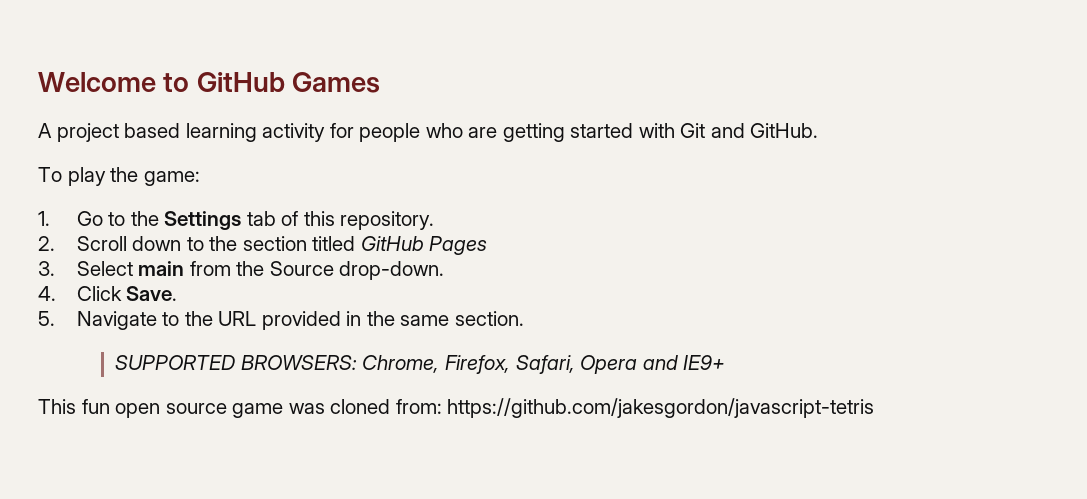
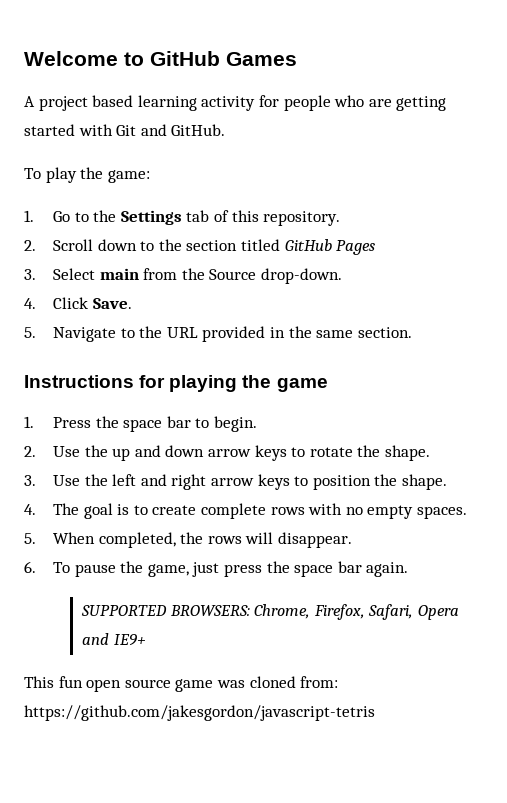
(524, 318) none -> [24,375,328,392] [24,416,257,432] [24,445,430,461] [24,474,447,490] [24,503,467,519] [24,532,352,548] [24,561,409,577] // Instructions for playing the game // 1. Press the space bar to begin. // 2. Use the up and down arrow keys to rotate the shape. // 3. Use the left and right arrow keys to position the shape. // 4. The goal is to create complete rows with no empty spaces. // 5. When completed, the rows will disappear. // 6. To pause the game, just press the space bar again.

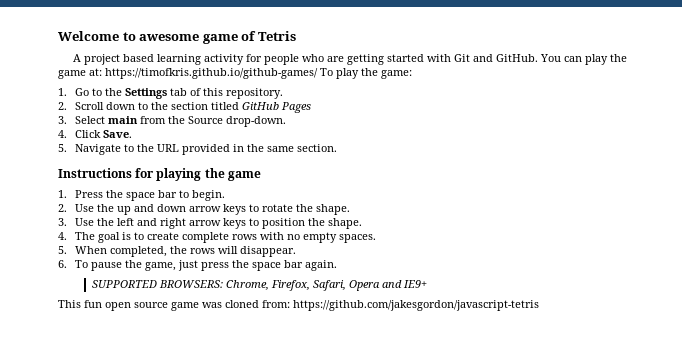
[150,51,297,66] GitHub Games -> [139,31,296,44] awesome game of Tetris
(226, 130) // -> [540,54,628,65] [58,68,318,79] You can play the game at: https://timofkris.github.io/github-games/

